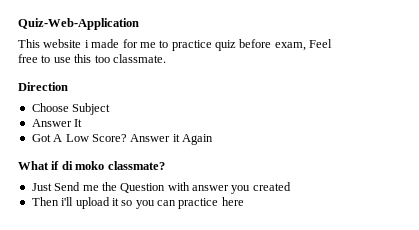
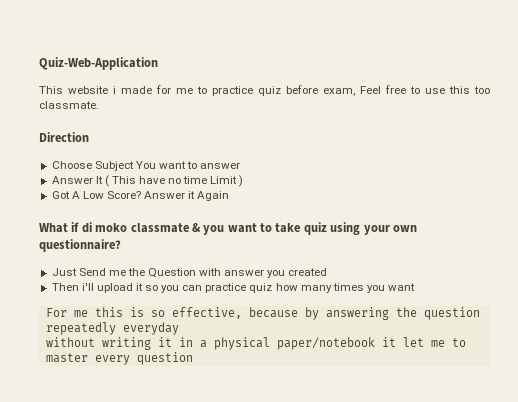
[31,119,83,127] // Answer It -> [135,161,241,169] [51,175,244,187] You want to answer // Answer It ( This have no time Limit )
[107,161,165,170] classmate? -> [130,222,417,235] [39,239,121,252] classmate & you want to take quiz using your own questionnaire?
[221,197,244,206] here -> [249,283,416,293] [45,307,480,320] [45,322,179,335] [45,337,466,350] [45,352,193,365] quiz how many times you want // For me this is so effective, because by answering the question repeatedly everyday // without writing it in a physical paper/notebook it let me to master every question

